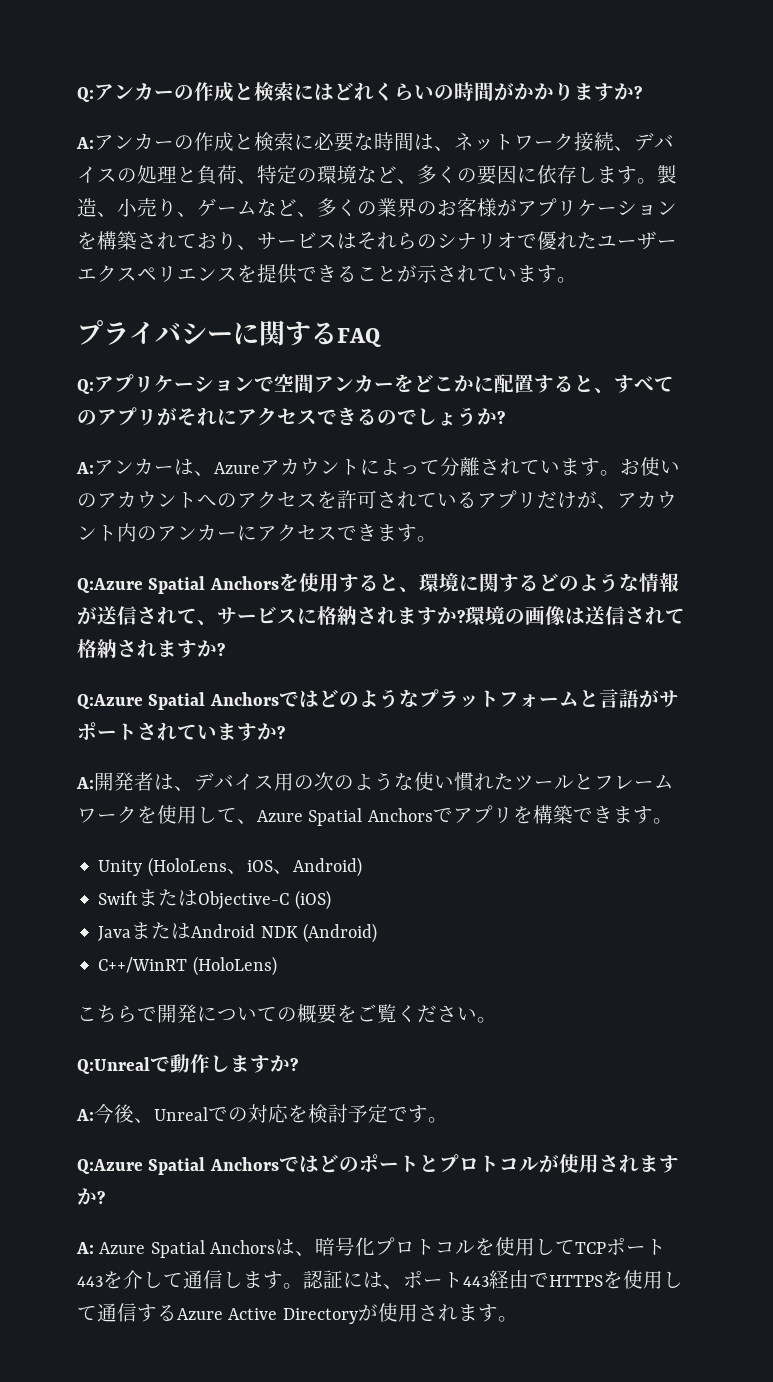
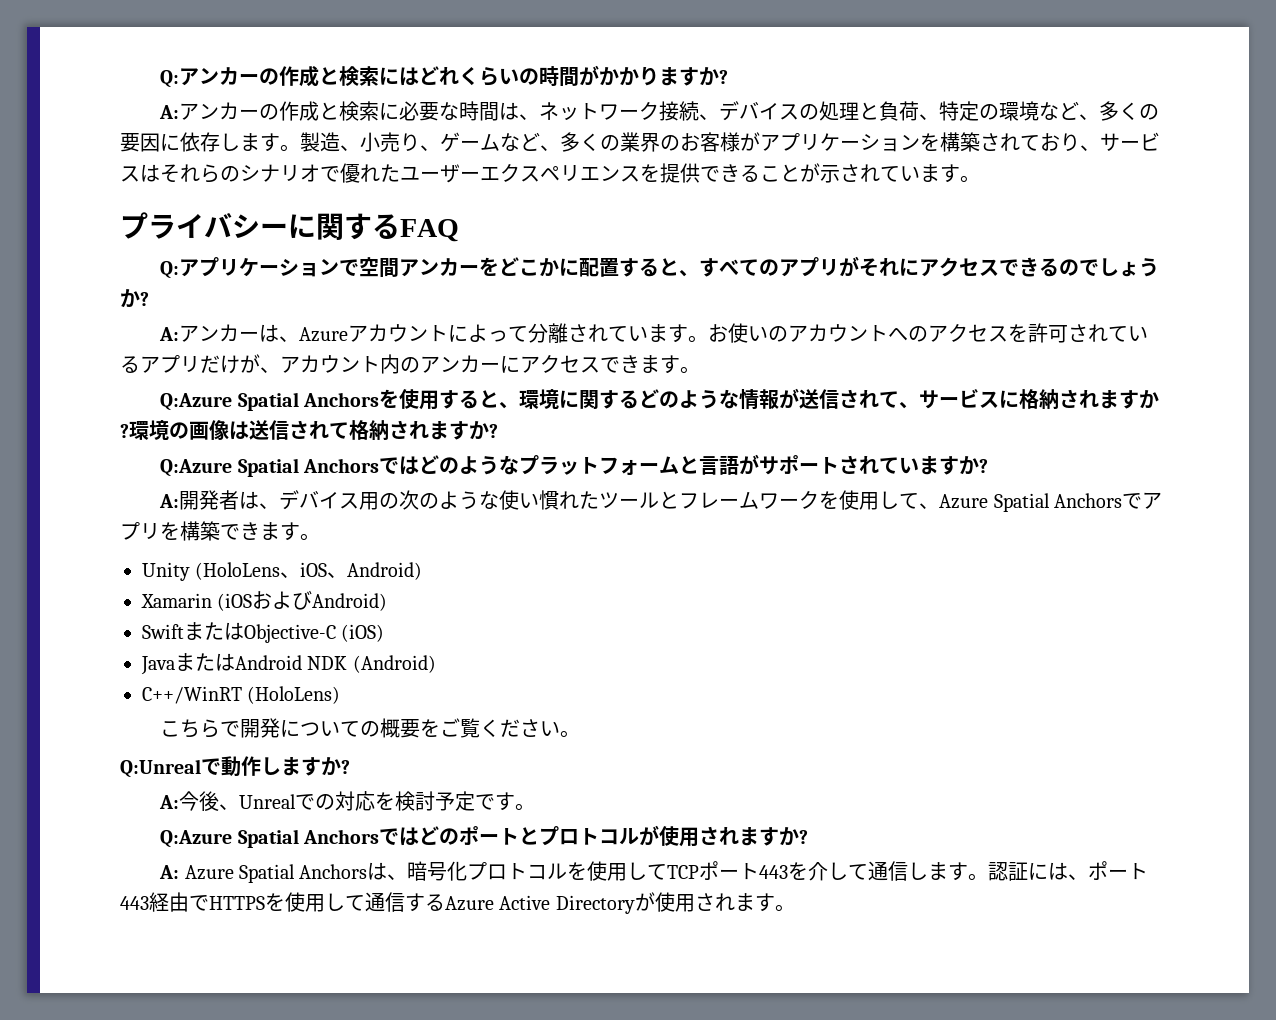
(362, 867) none -> [141,590,388,611] // Xamarin (iOSおよびAndroid)

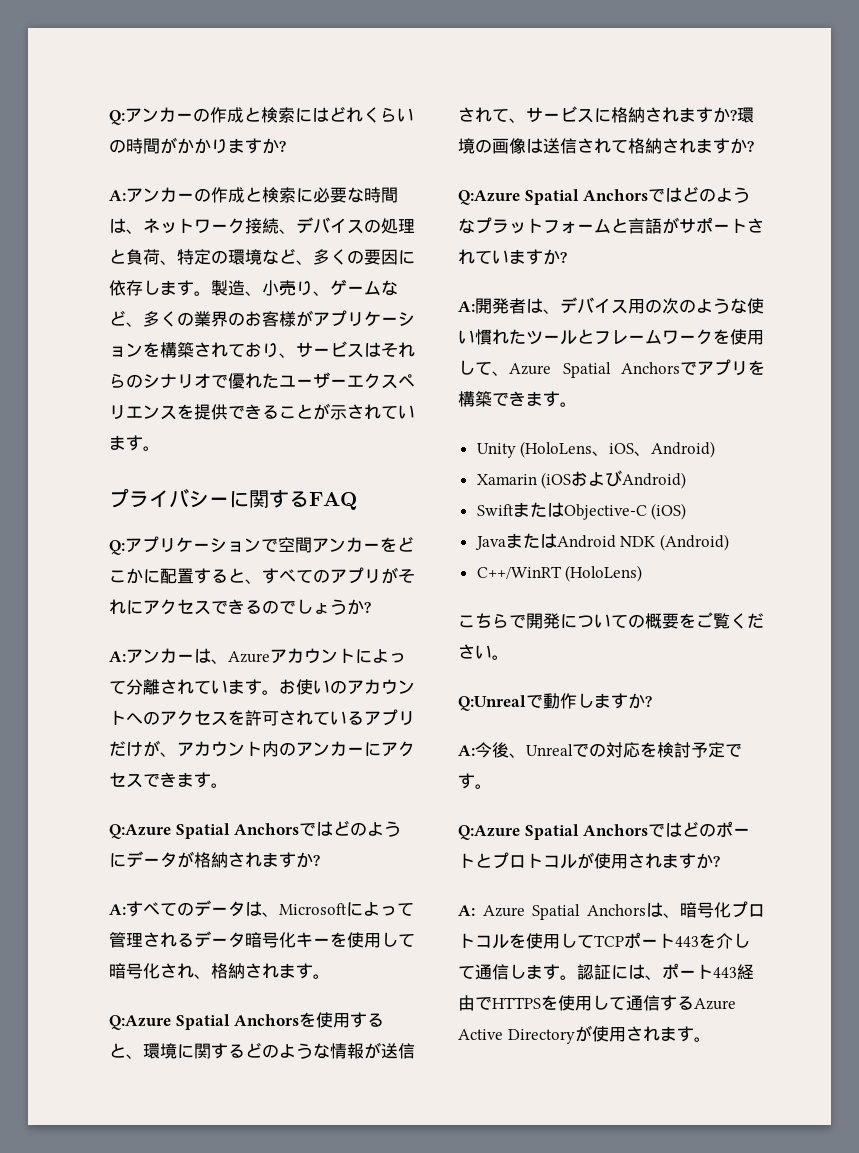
(700, 370) none -> [109,820,402,839] [109,851,320,868] [109,900,414,917] [109,931,415,948] [109,963,330,979] // Q:Azure Spatial Anchorsではどのようにデータが格納されますか? // A:すべてのデータは、Microsoftによって管理されるデータ暗号化キーを使用して暗号化され、格納されます。

